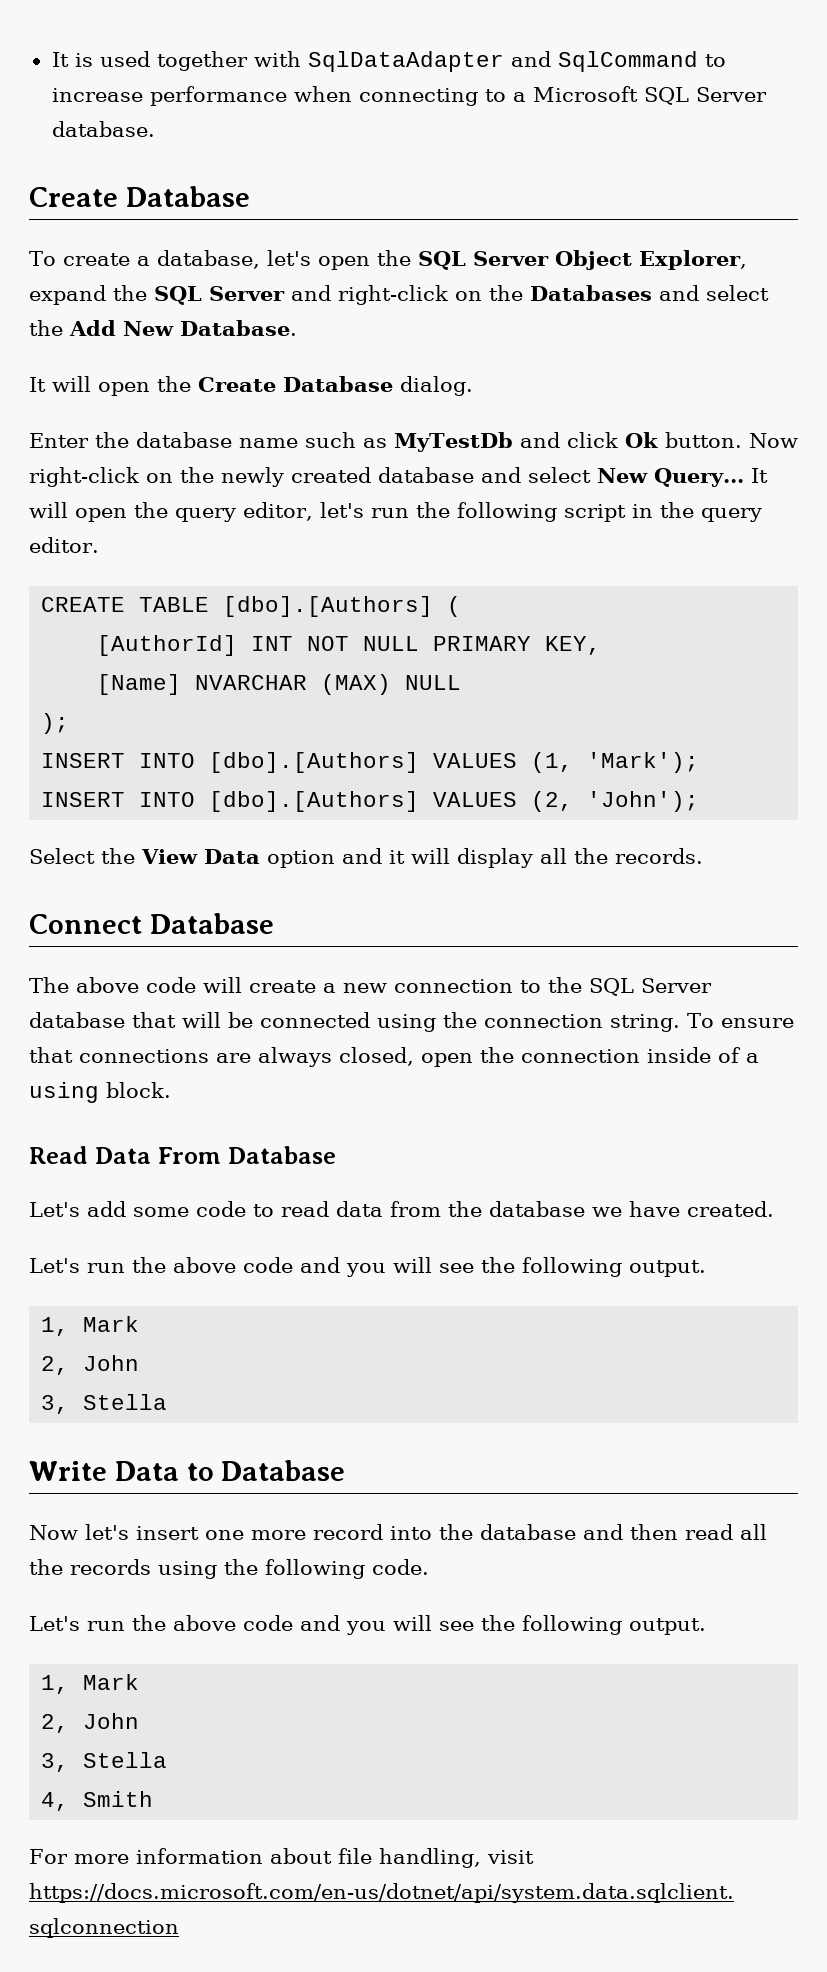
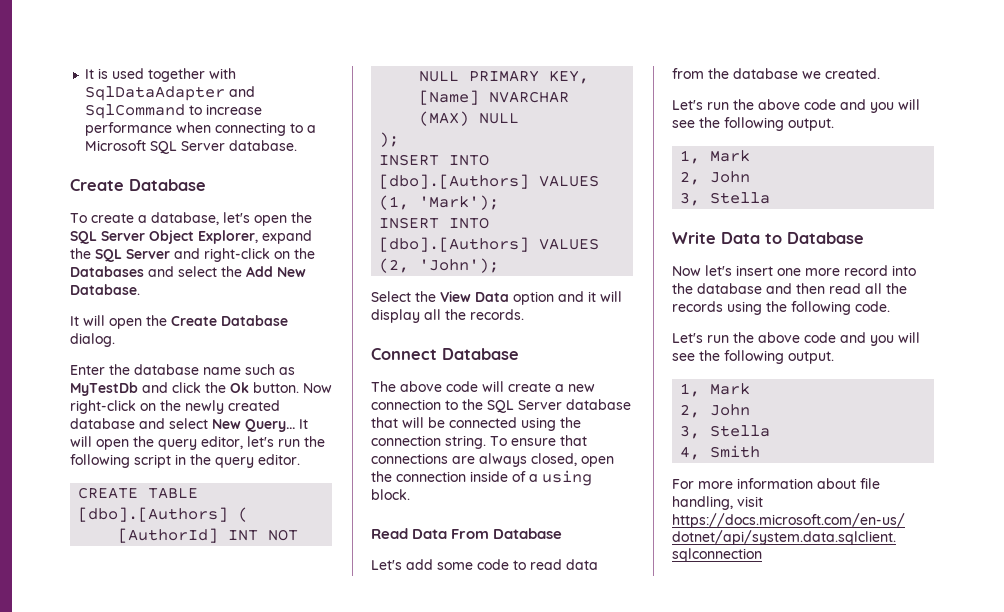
(618, 440) none -> [205,382,226,393] the
[629,1201,680,1217] have -> (821, 75) none

